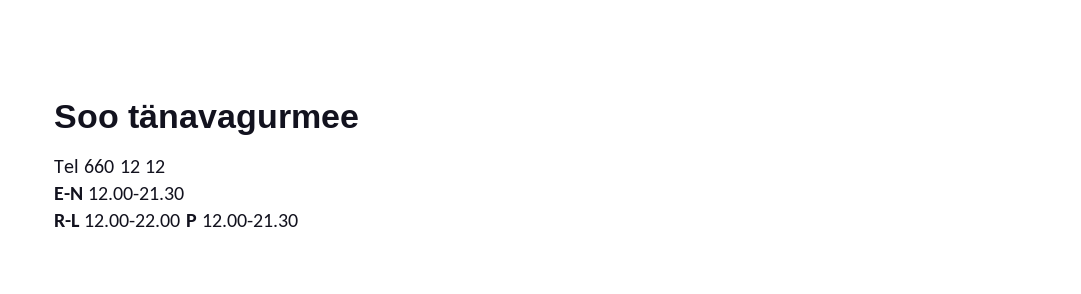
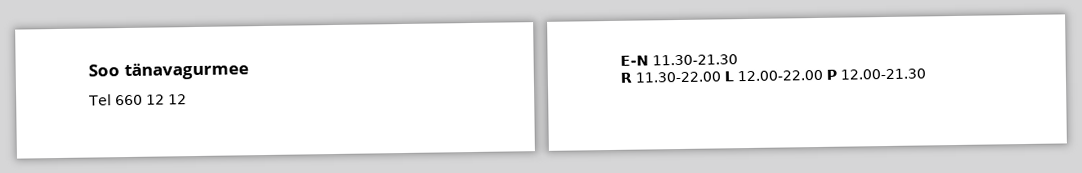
[88,187,185,200] [54,214,80,227] 12.00-21.30 // R-L -> [652,54,738,66] [620,71,734,83] 11.30-21.30 // R 11.30-22.00 L

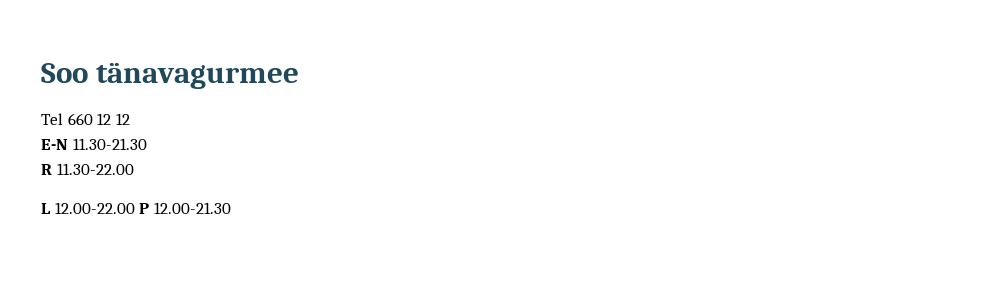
(721, 77) none -> (134, 169) //

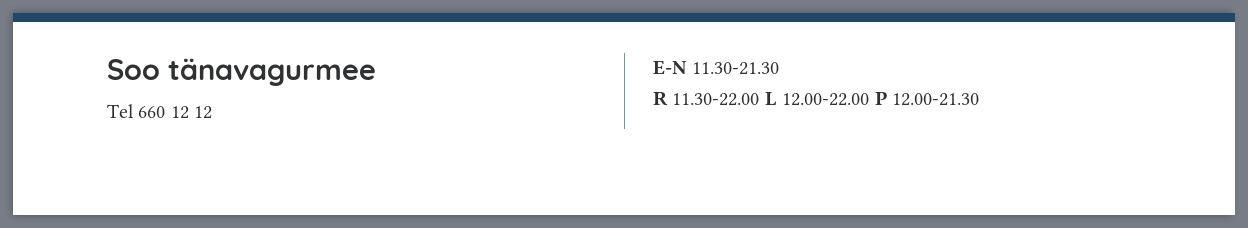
(134, 169) // -> (760, 99) none

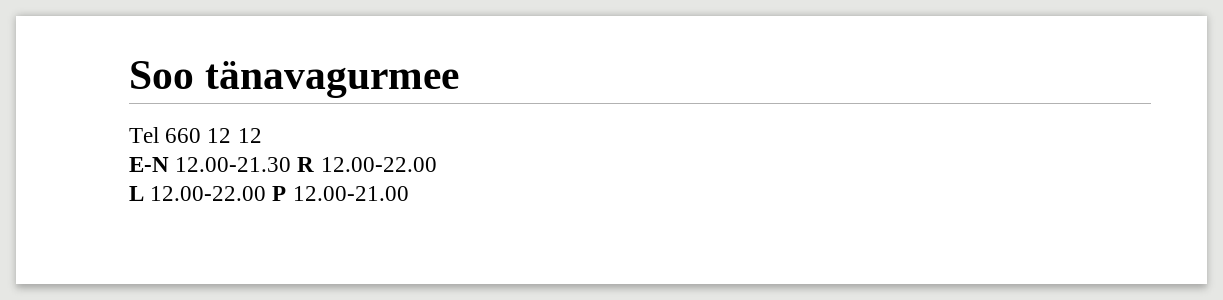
[692,62,780,75] [653,91,760,106] 11.30-21.30 // R 11.30-22.00 -> [175,157,437,172] 12.00-21.30 R 12.00-22.00 //
[892,93,979,106] 12.00-21.30 -> [292,186,409,201] 12.00-21.00

